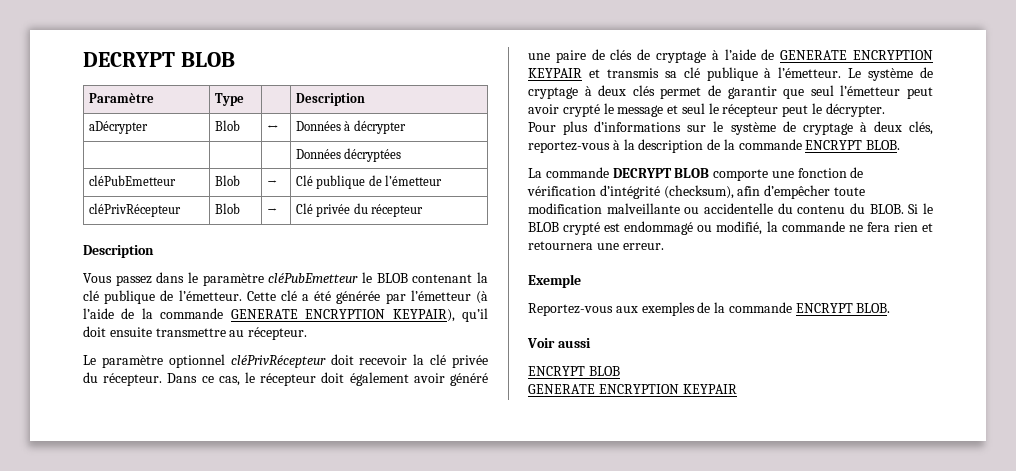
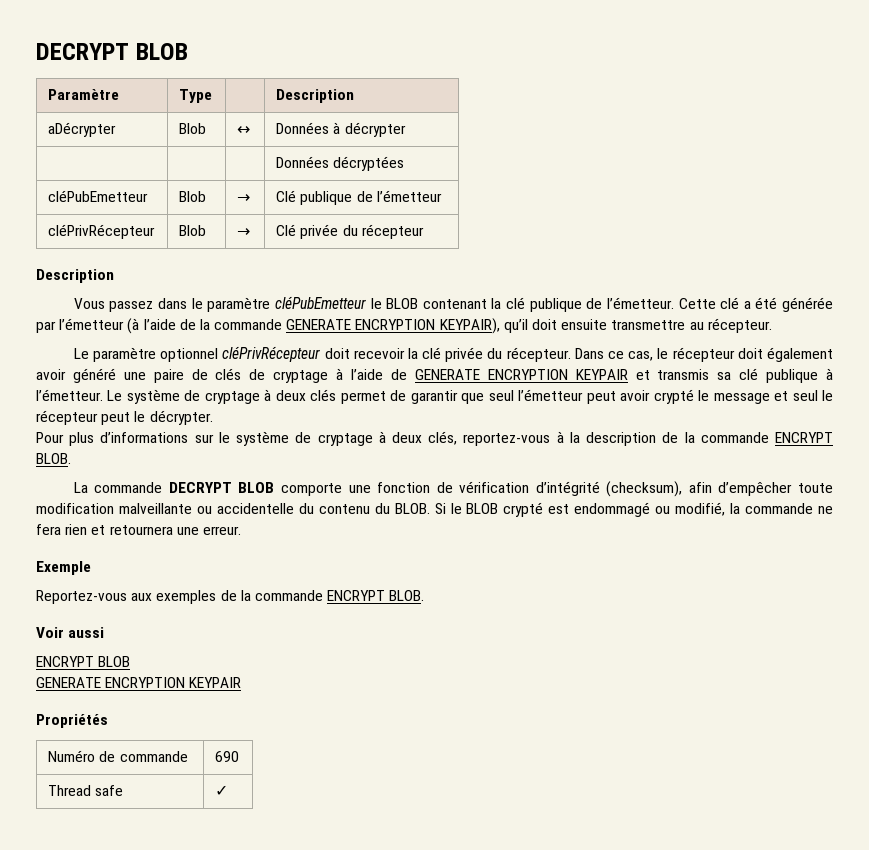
(737, 389) none -> [36,714,108,728] [48,750,188,762] [215,751,240,762] [48,785,124,796] [215,785,229,796] // Propriétés // Numéro de commande | 690 // Thread safe | ✓

